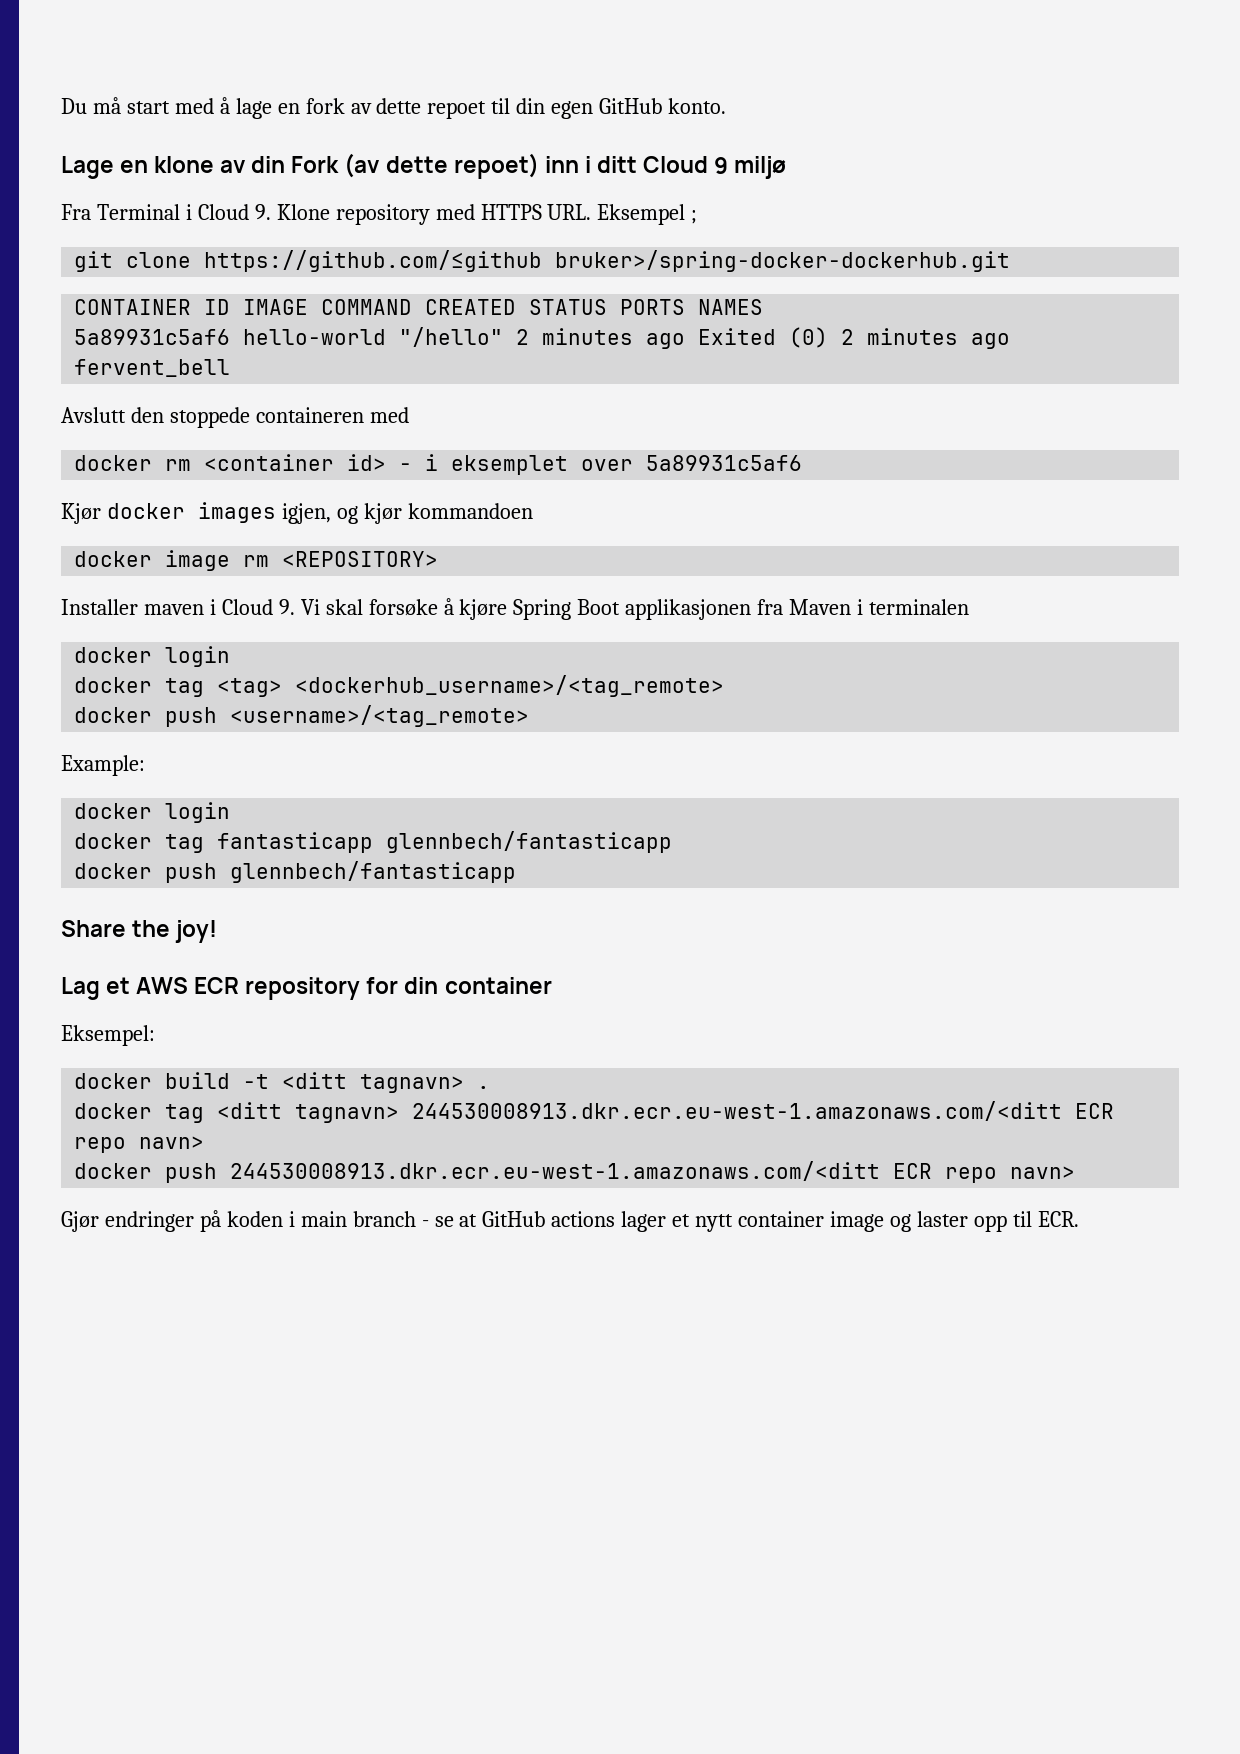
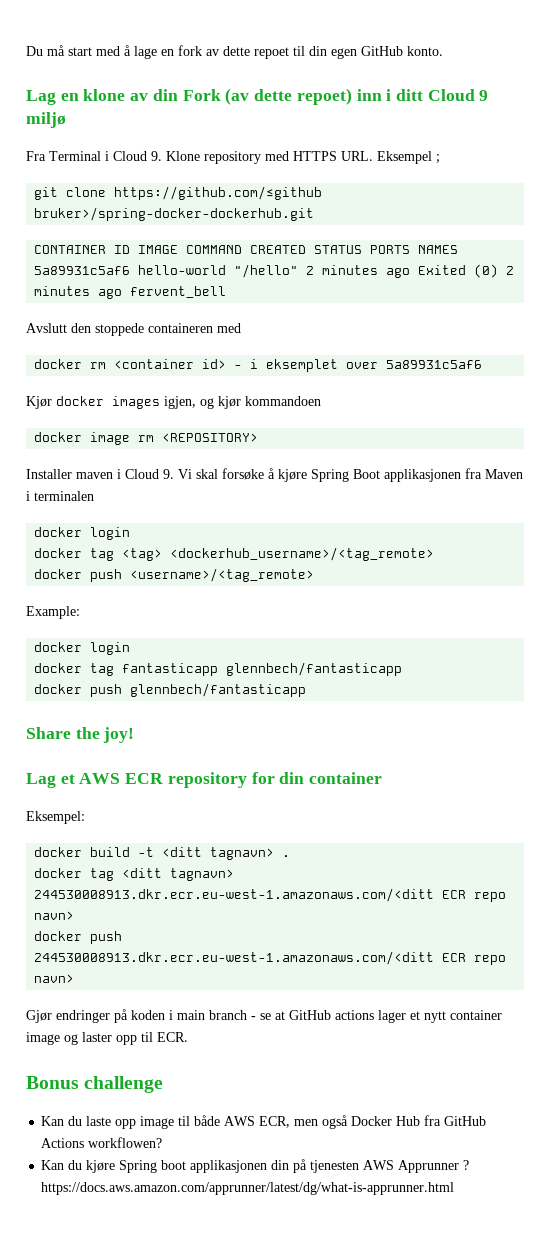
[61,156,114,179] Lage -> [26,90,56,105] Lag
(1079, 1219) none -> [26,1076,164,1093] [41,1115,487,1129] [41,1137,163,1148] [41,1159,470,1173] [41,1182,455,1195] // Bonus challenge // Kan du laste opp image til både AWS ECR, men også Docker Hub fra GitHub Actions workflowen? // Kan du kjøre Spring boot applikasjonen din på tjenesten AWS Apprunner ? https://docs.aws.amazon.com/apprunner/latest/dg/what-is-apprunner.html

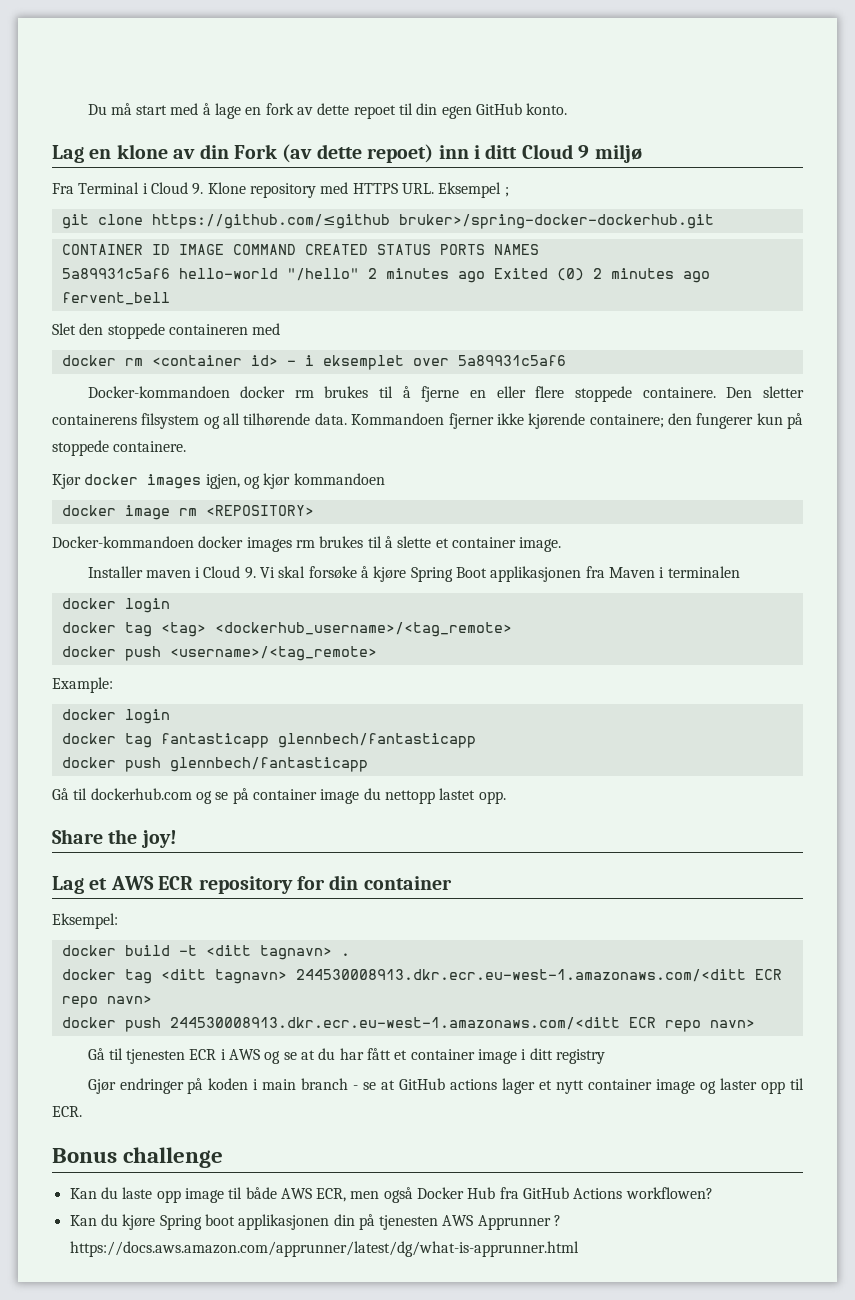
[26,323,67,333] Avslutt -> [52,323,76,335] Slet
(483, 364) none -> [87,386,805,402] [52,413,803,429] [52,440,187,456] // Docker-kommandoen docker rm brukes til å fjerne en eller flere stoppede containere. Den sletter containerens filsystem og all tilhørende data. Kommandoen fjerner ikke kjørende containere; den fungerer kun på stoppede containere.
(259, 437) none -> [52,536,562,552] // Docker-kommandoen docker images rm brukes til å slette et container image.
(307, 690) none -> [52,788,506,804] // Gå til dockerhub.com og se på container image du nettopp lastet opp.
(75, 978) none -> [87,1048,605,1064] // Gå til tjenesten ECR i AWS og se at du har fått et container image i ditt registry

